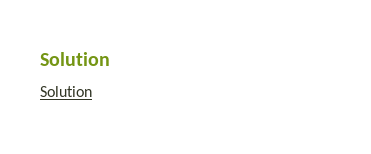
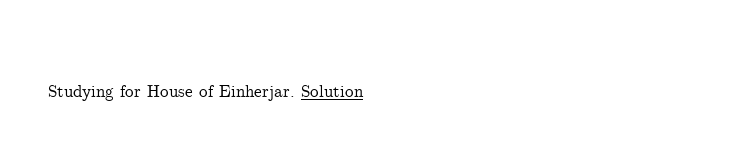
[40,52,110,66] [40,86,92,97] Solution // Solution -> [48,85,364,101] Studying for House of Einherjar. Solution

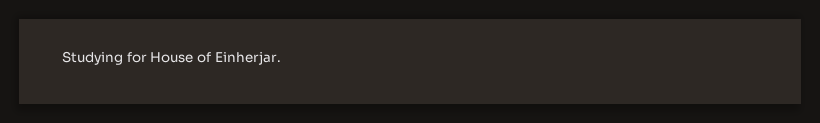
[301,85,364,97] Solution -> (281, 58) none

